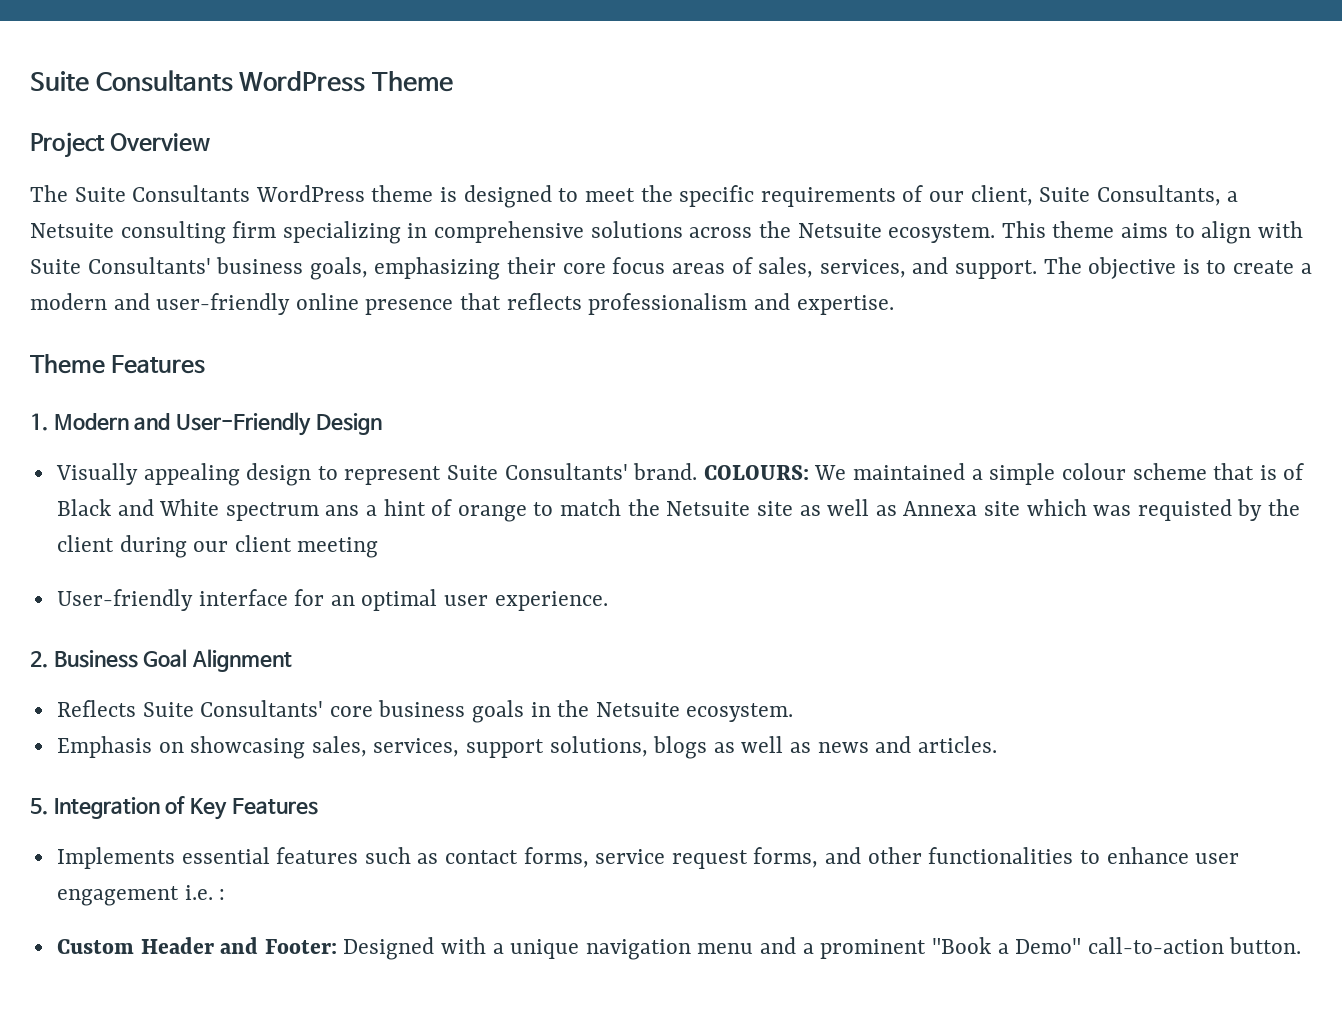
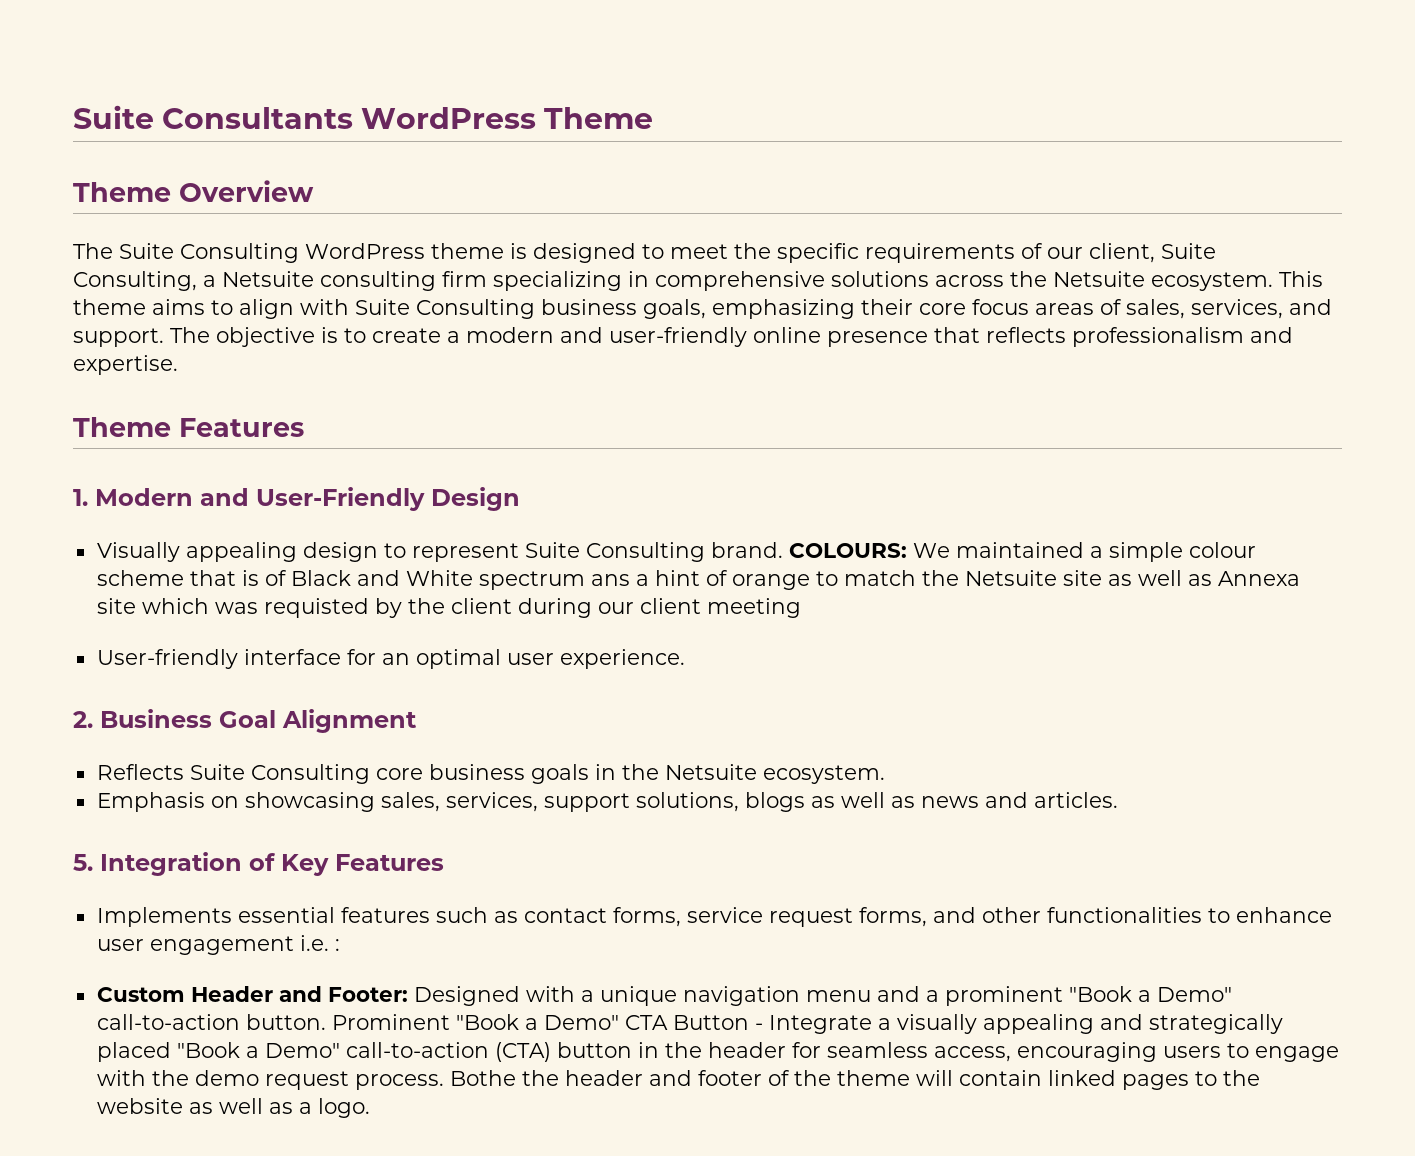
[30,132,105,158] Project -> [73,182,171,202] Theme
[132,185,251,202] Consultants -> [180,243,299,263] Consulting
[1096,185,1221,206] Consultants, -> [73,271,197,291] Consulting,
[87,257,211,274] Consultants' -> [416,299,535,319] Consulting
[504,463,628,480] Consultants' -> [585,542,705,562] Consulting
[200,700,324,717] Consultants' -> [250,764,370,784] Consulting
(1302, 945) none -> [331,1014,1283,1034] [96,1042,1339,1062] [96,1070,1260,1090] [96,1098,370,1118] Prominent "Book a Demo" CTA Button - Integrate a visually appealing and strategically placed "Book a Demo" call-to-action (CTA) button in the header for seamless access, encouraging users to engage with the demo request process. Bothe the header and footer of the theme will contain linked pages to the website as well as a logo.

